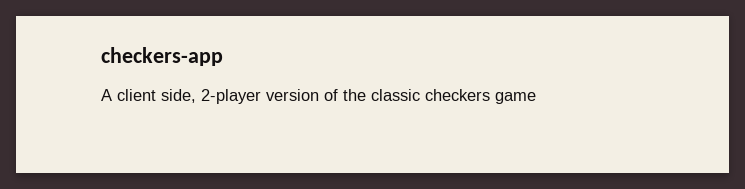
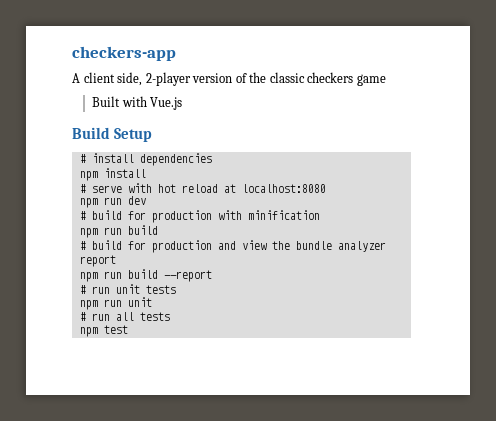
(536, 98) none -> [92,96,183,110] [72,127,153,142] [79,153,212,166] [79,168,146,181] [79,183,326,193] [79,196,146,208] [79,210,320,223] [79,225,158,238] [79,240,386,253] [79,255,116,267] [79,269,212,282] [79,284,176,294] [79,297,152,310] [79,312,170,321] [79,325,128,337] // Built with Vue.js // Build Setup // # install dependencies // npm install // # serve with hot reload at localhost:8080 // npm run dev // # build for production with minification // npm run build // # build for production and view the bundle analyzer report // npm run build --report // # run unit tests // npm run unit // # run all tests // npm test

